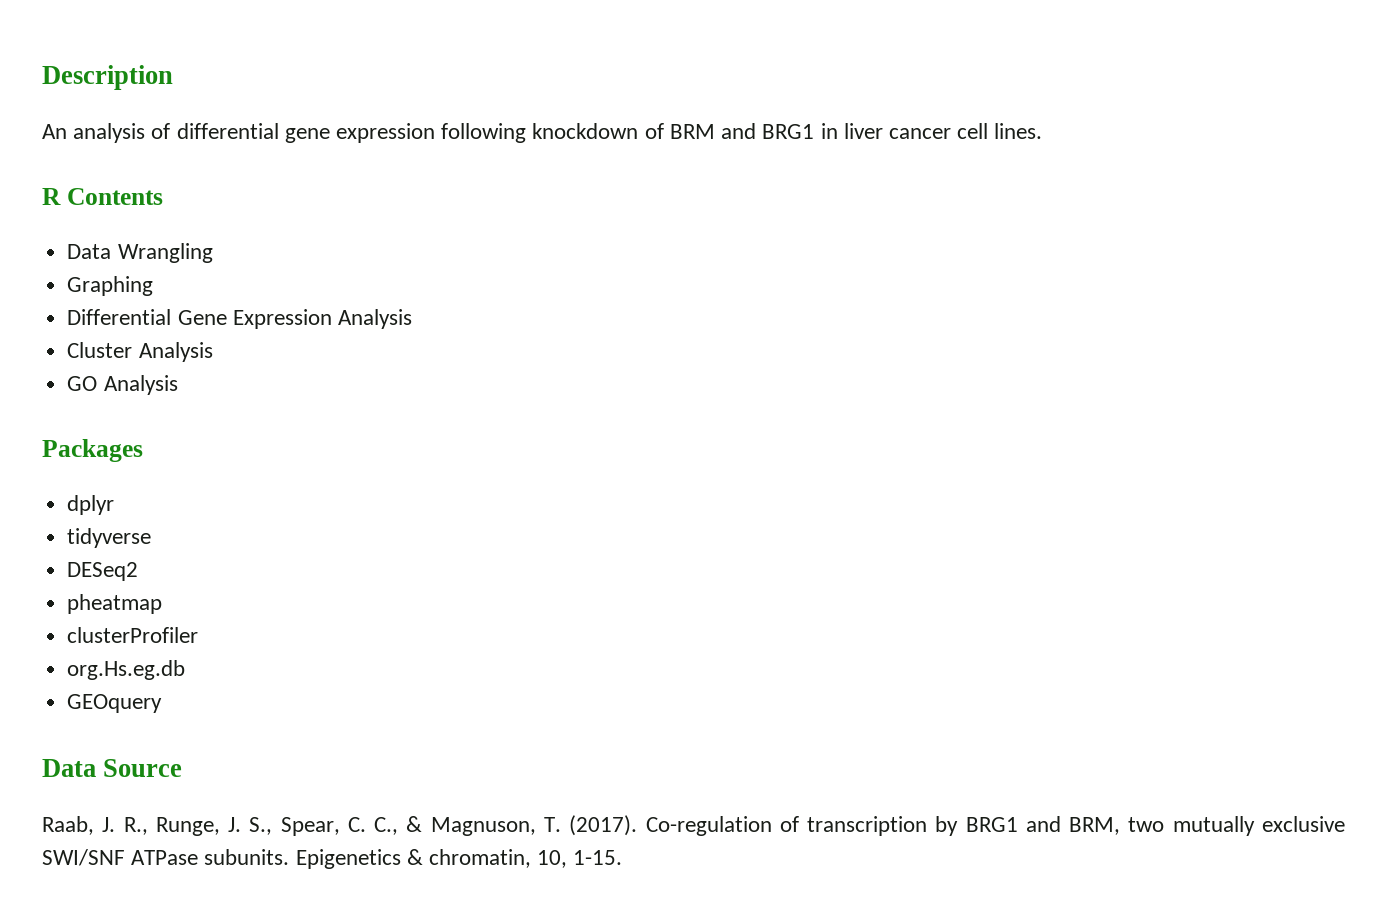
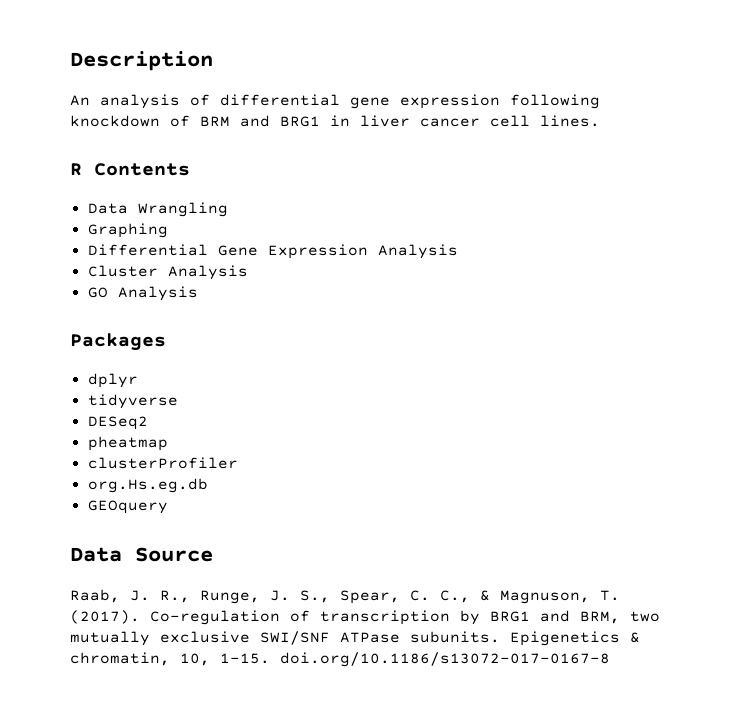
(623, 857) none -> [280,652,610,667] doi.org/10.1186/s13072-017-0167-8

